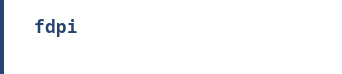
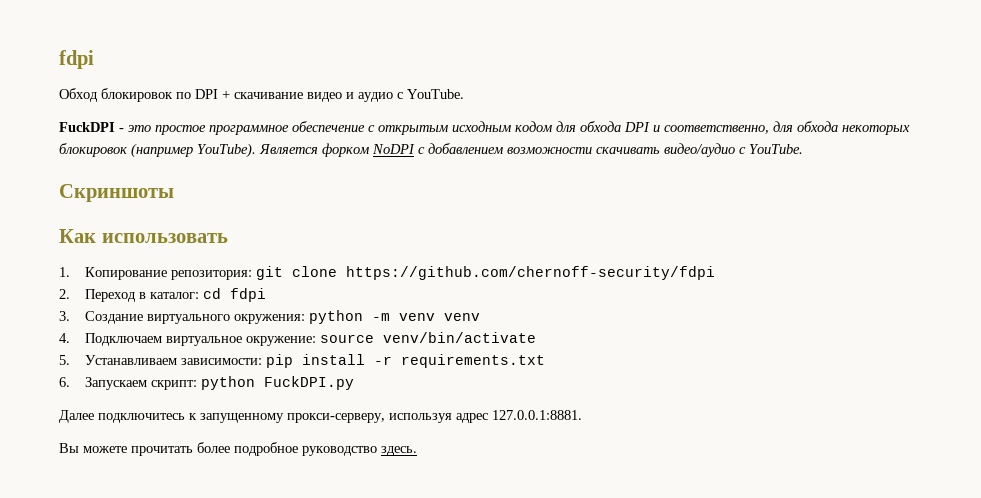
[34,19,78,37] fdpi -> [59,50,94,69] [59,88,464,102] [59,121,910,135] [59,143,803,158] [59,184,174,202] [59,229,228,243] [59,266,715,280] [59,288,266,302] [59,310,480,324] [59,332,536,346] [59,354,545,368] [59,376,354,390] [59,410,582,423] [59,442,417,456] fdpi // Обход блокировок по DPI + скачивание видео и аудио с YouTube. // FuckDPI - это простое программное обеспечение с открытым исходным кодом для обхода DPI и соответственно, для обхода некоторых блокировок (например YouTube). Является форком NoDPI с добавлением возможности скачивать видео/аудио с YouTube. // Скриншоты // Как использовать // 1. Копирование репозитория: git clone https://github.com/chernoff-security/fdpi // 2. Переход в каталог: cd fdpi // 3. Создание виртуального окружения: python -m venv venv // 4. Подключаем виртуальное окружение: source venv/bin/activate // 5. Устанавливаем зависимости: pip install -r requirements.txt // 6. Запускаем скрипт: python FuckDPI.py // Далее подключитесь к запущенному прокси-серверу, используя адрес 127.0.0.1:8881. // Вы можете прочитать более подробное руководство здесь.

